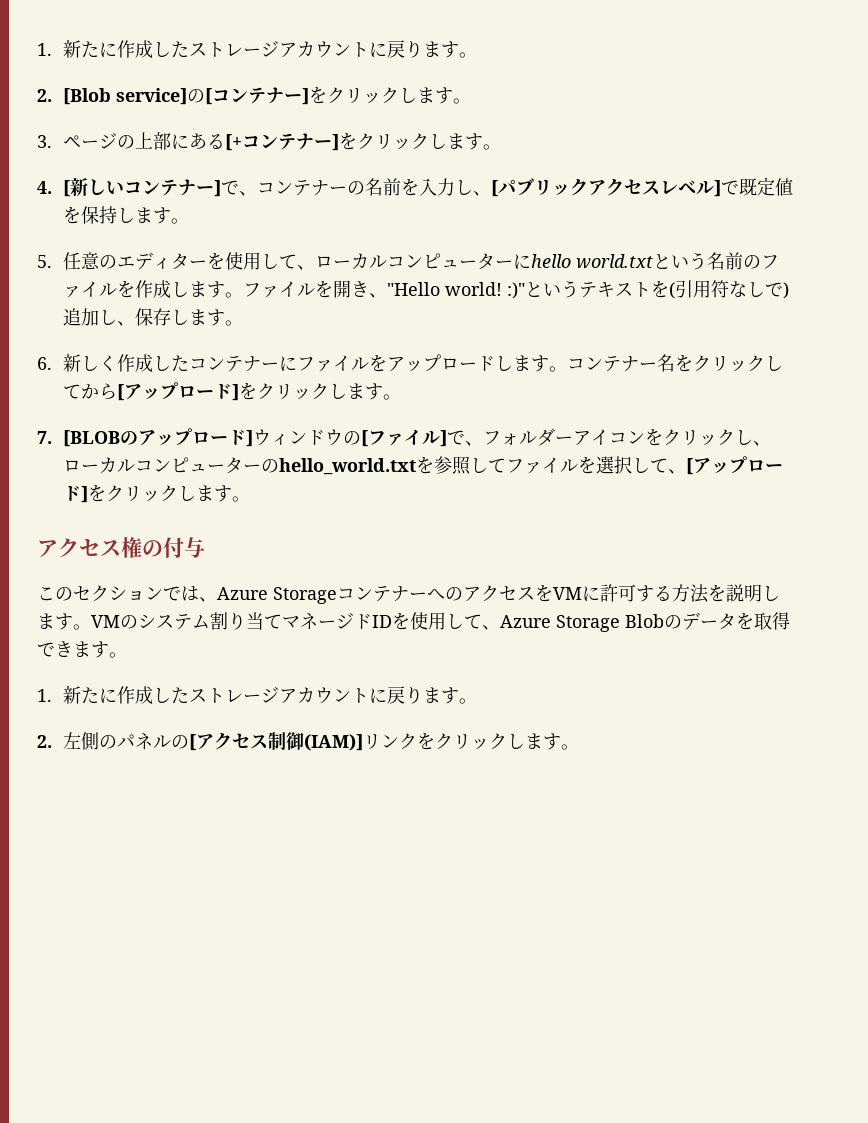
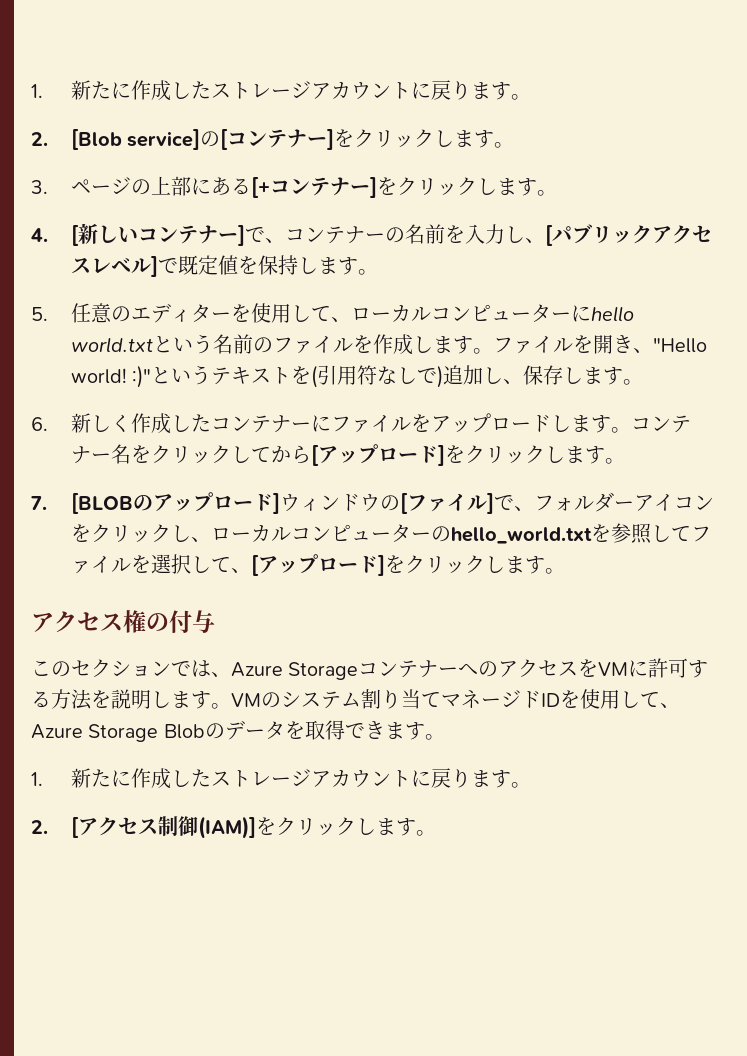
[62,732,189,750] 左側のパネルの -> (48, 827) none
[362,733,417,750] リンク -> (256, 827) none

